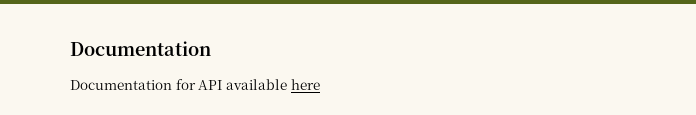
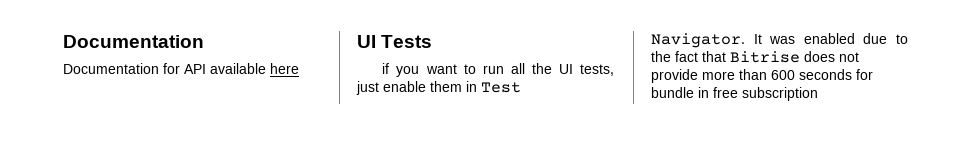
(320, 84) none -> [357,35,433,48] [382,63,614,77] [356,81,521,95] [651,33,908,48] [651,51,859,63] [651,69,873,83] [651,87,818,101] // UI Tests // if you want to run all the UI tests, just enable them in Test Navigator. It was enabled due to the fact that Bitrise does not provide more than 600 seconds for bundle in free subscription

